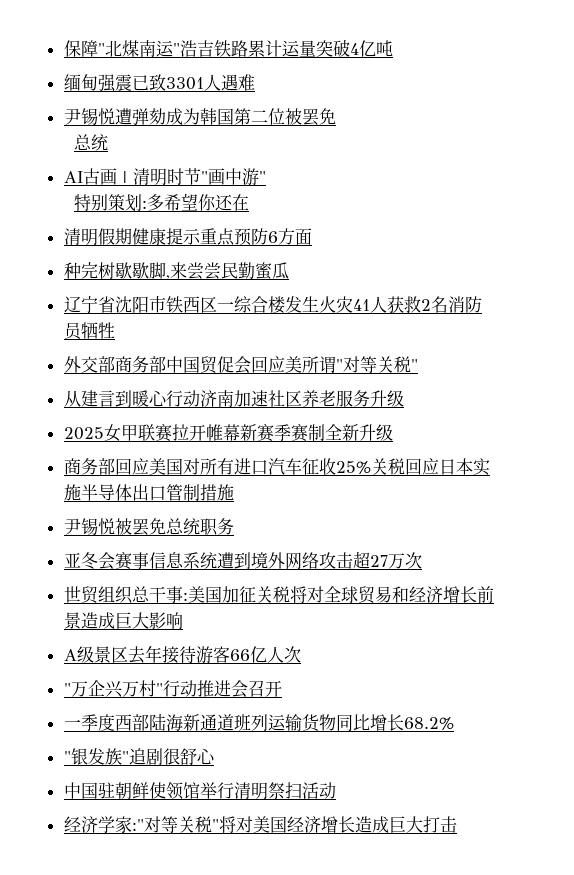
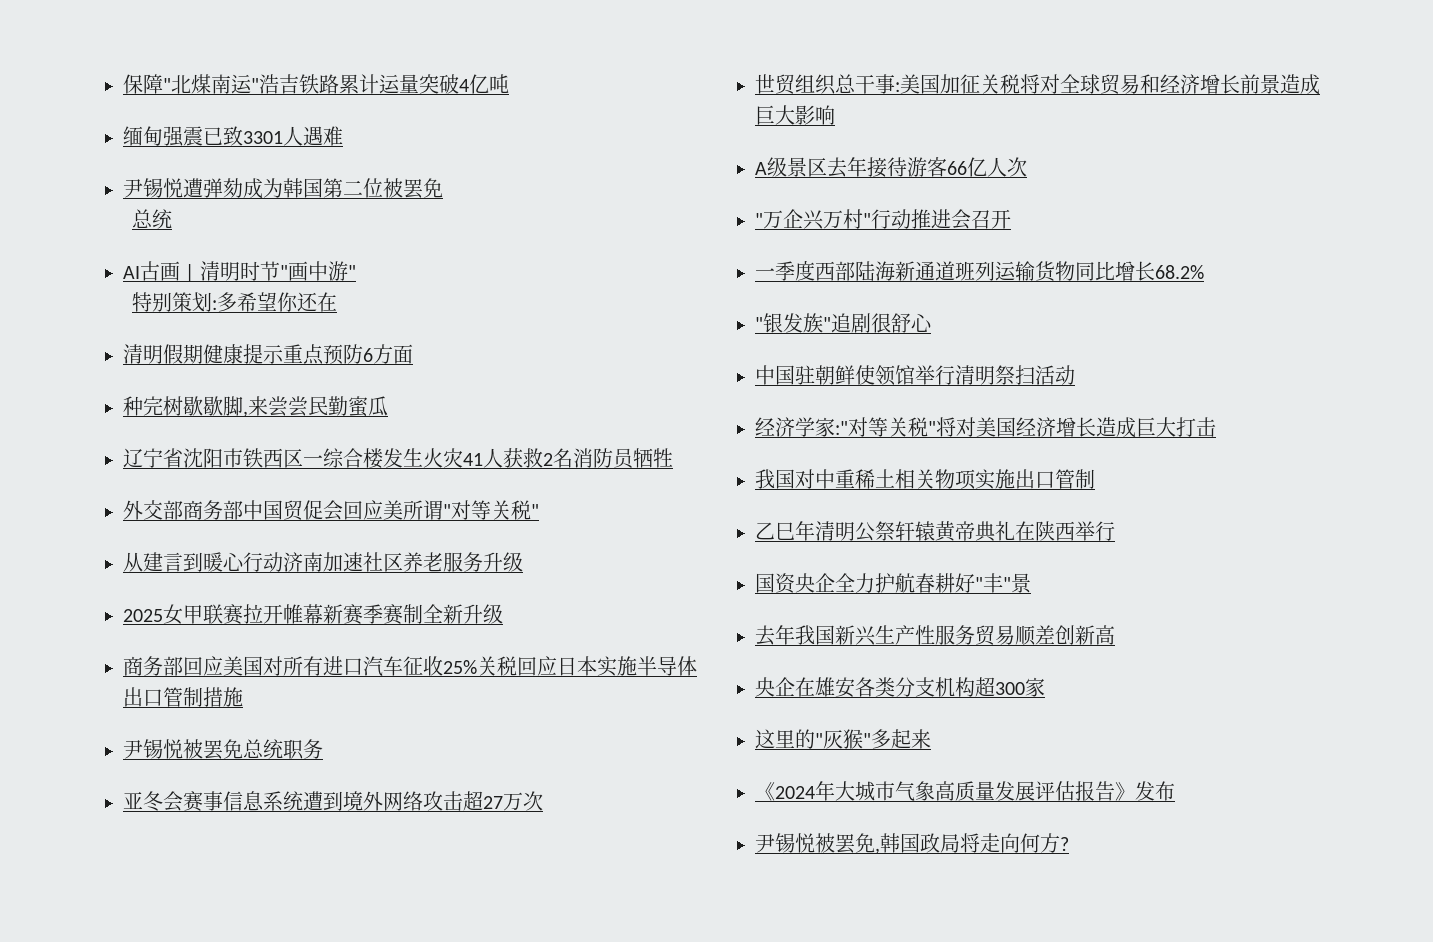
(457, 824) none -> [755,469,1095,490] [755,521,1115,542] [755,573,1031,594] [755,625,1115,646] [755,677,1045,698] [755,729,931,749] [755,781,1175,801] [755,833,1069,854] // 我国对中重稀土相关物项实施出口管制 // 乙巳年清明公祭轩辕黄帝典礼在陕西举行 // 国资央企全力护航春耕好"丰"景 // 去年我国新兴生产性服务贸易顺差创新高 // 央企在雄安各类分支机构超300家 // 这里的"灰猴"多起来 // 《2024年大城市气象高质量发展评估报告》发布 // 尹锡悦被罢免,韩国政局将走向何方?

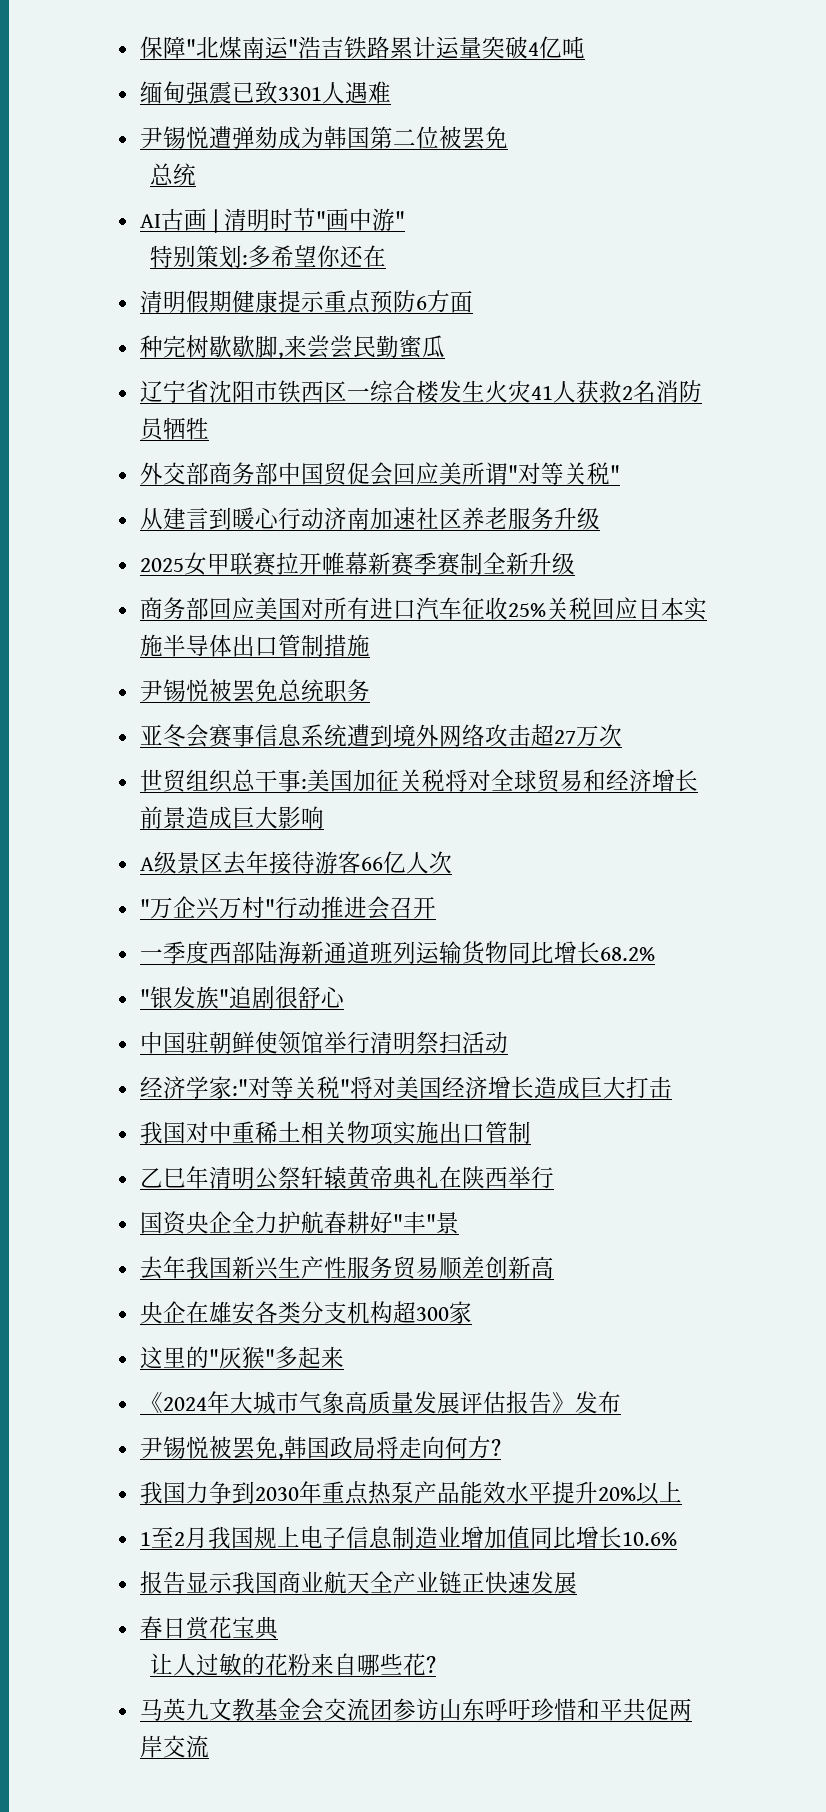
(1069, 844) none -> [139,1481,682,1505] [139,1526,677,1549] [139,1571,577,1594] [139,1616,279,1640] [149,1653,436,1676] [139,1698,692,1722] [139,1735,209,1758] // 我国力争到2030年重点热泵产品能效水平提升20%以上 // 1至2月我国规上电子信息制造业增加值同比增长10.6% // 报告显示我国商业航天全产业链正快速发展 // 春日赏花宝典 // 让人过敏的花粉来自哪些花? // 马英九文教基金会交流团参访山东呼吁珍惜和平共促两岸交流

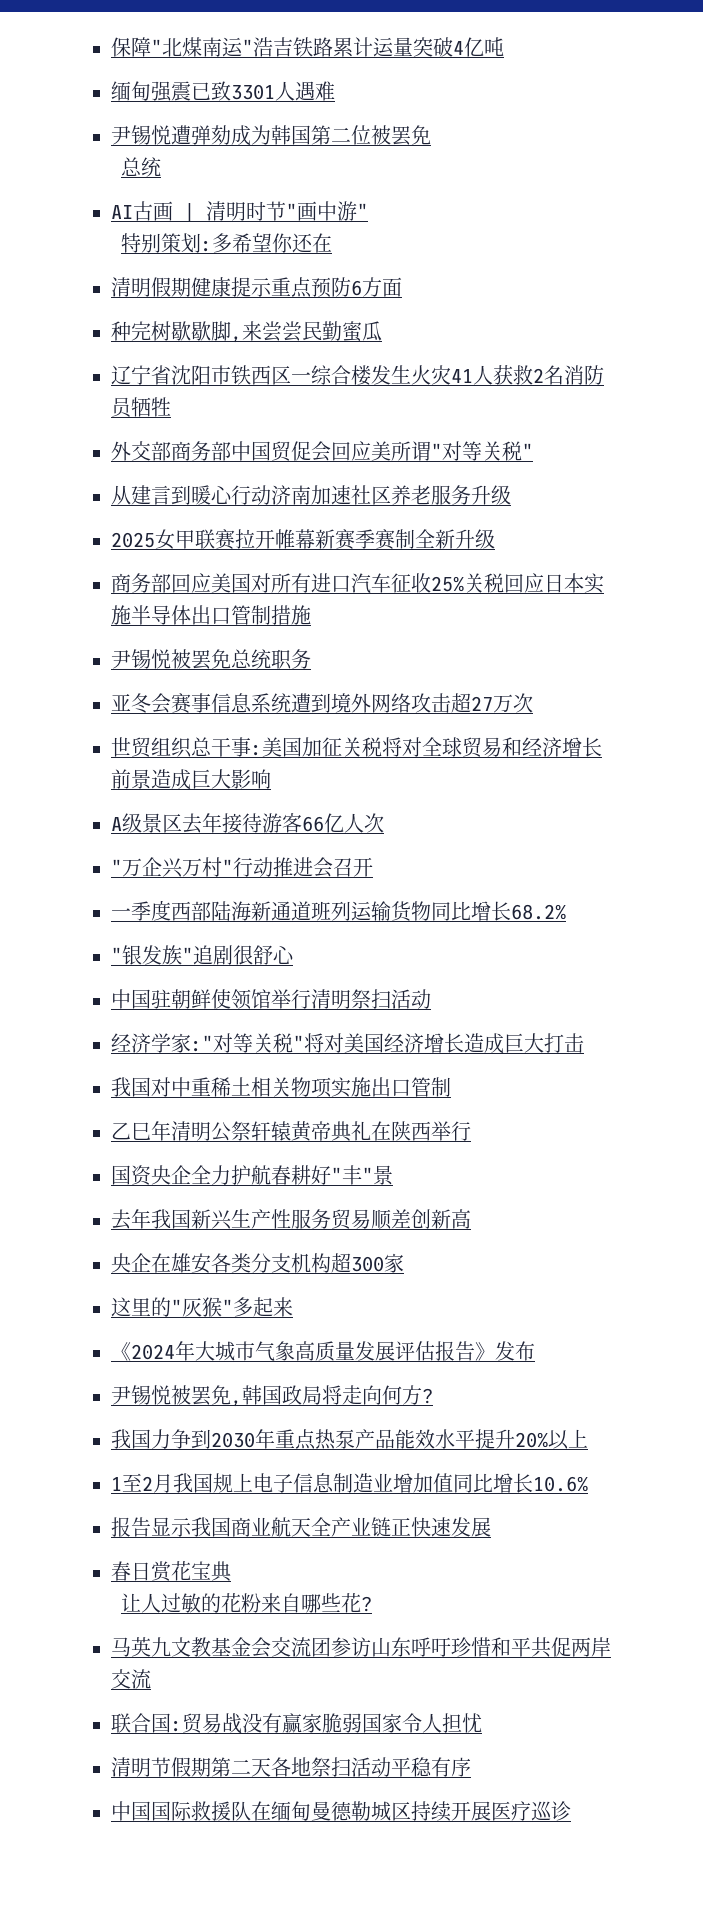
(209, 1746) none -> [111,1713,482,1734] [111,1757,471,1777] [111,1801,571,1822] // 联合国:贸易战没有赢家脆弱国家令人担忧 // 清明节假期第二天各地祭扫活动平稳有序 // 中国国际救援队在缅甸曼德勒城区持续开展医疗巡诊

